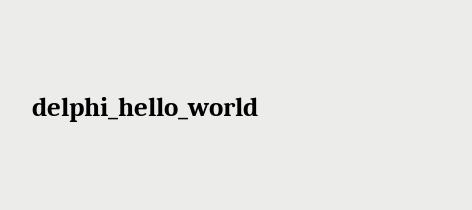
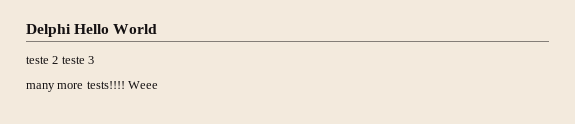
[32,97,258,122] delphi_hello_world -> [26,24,158,37] [26,56,95,64] [26,81,159,92] Delphi Hello World // teste 2 teste 3 // many more tests!!!! Weee

